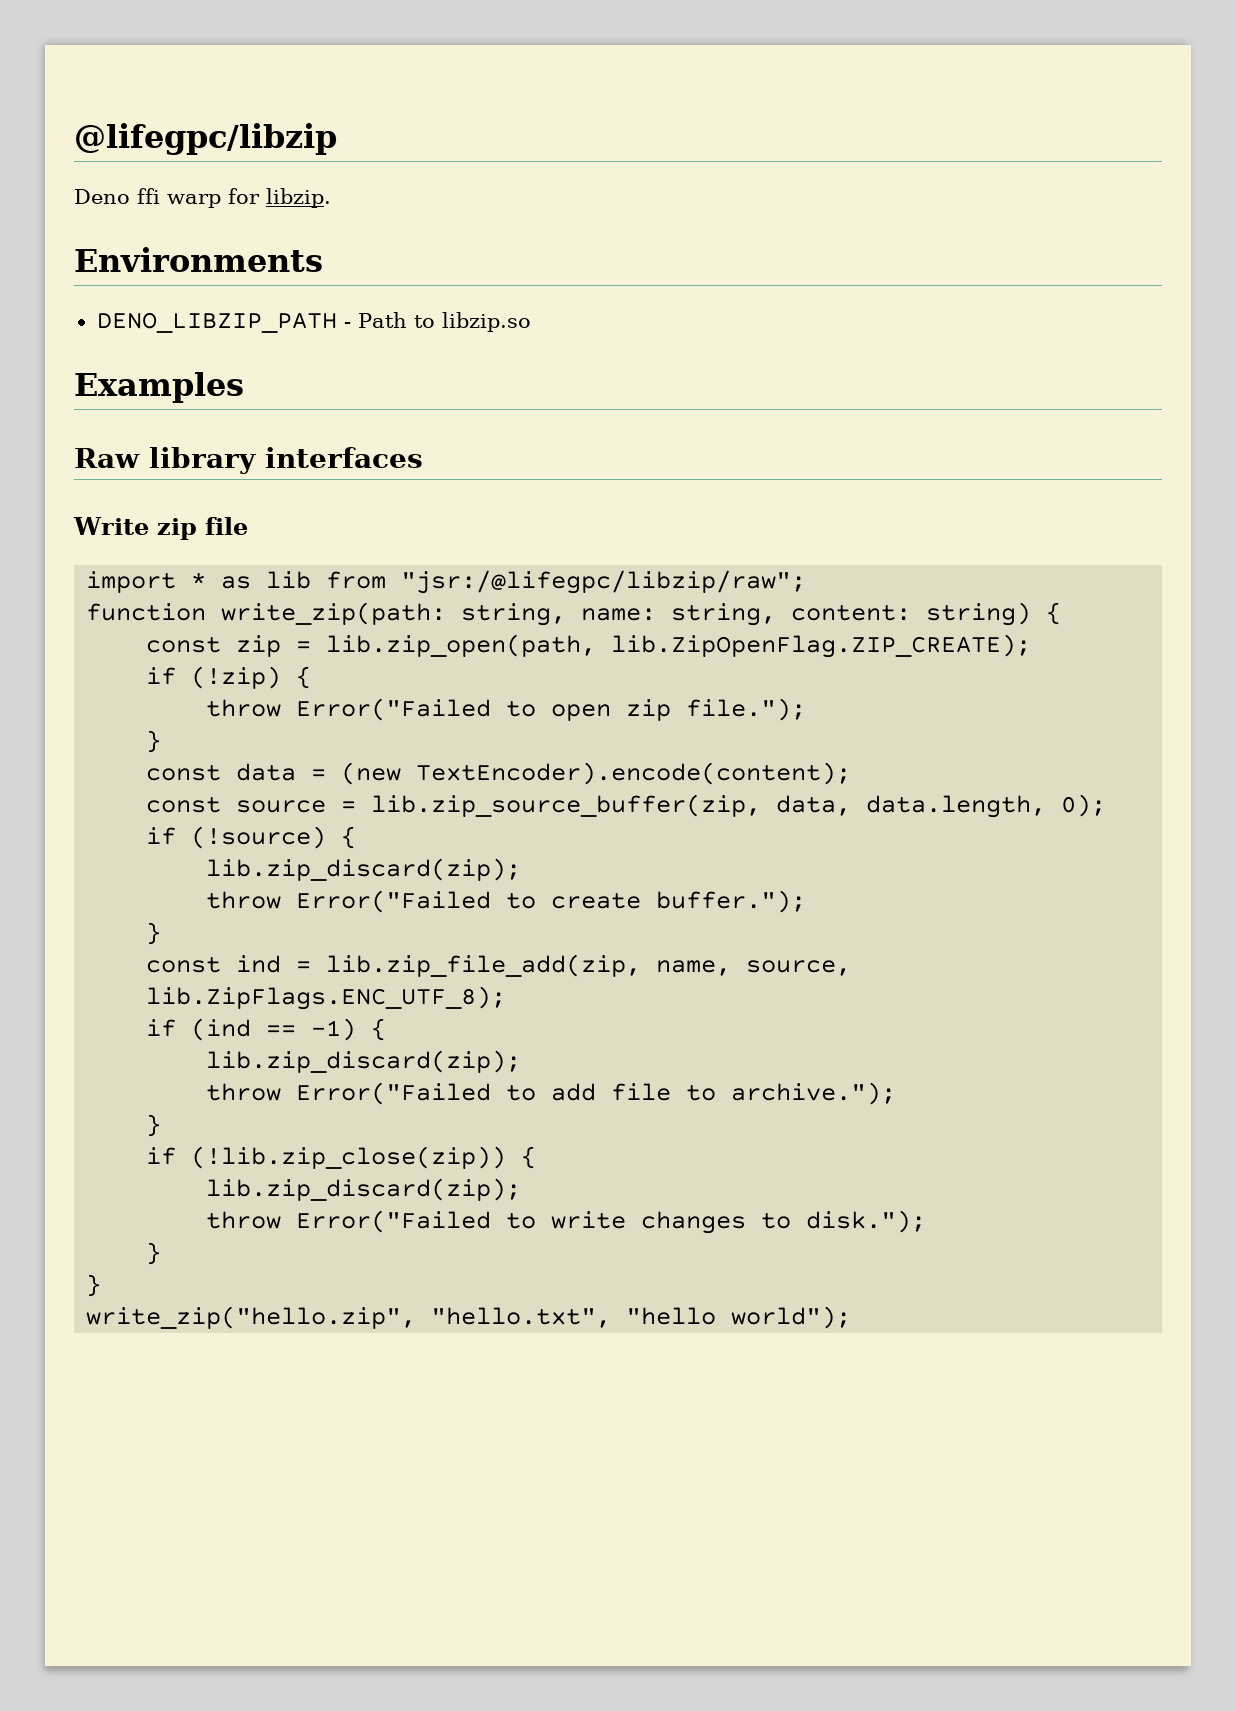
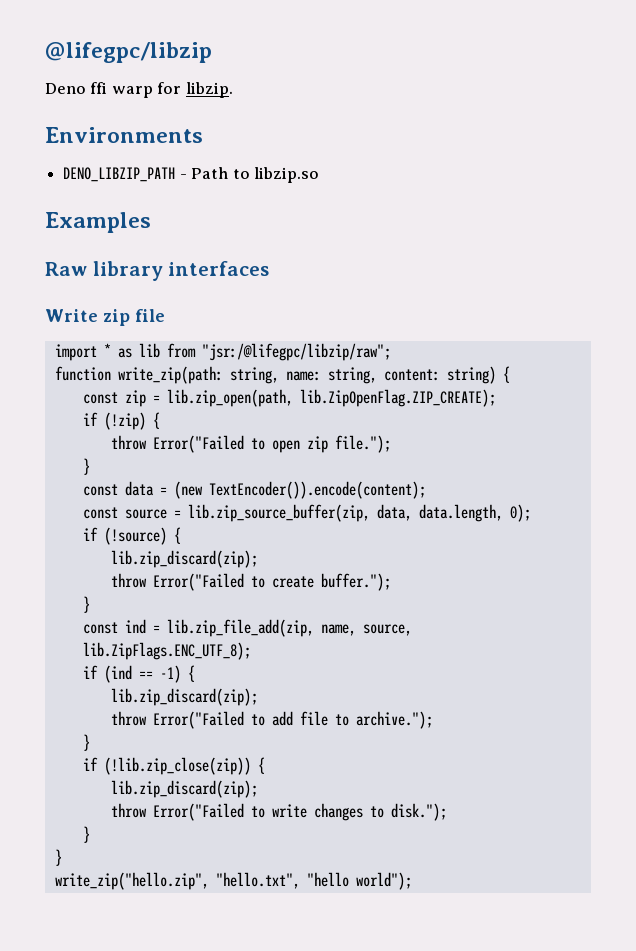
[416,762,852,785] TextEncoder).encode(content); -> [208,481,426,499] TextEncoder()).encode(content);

